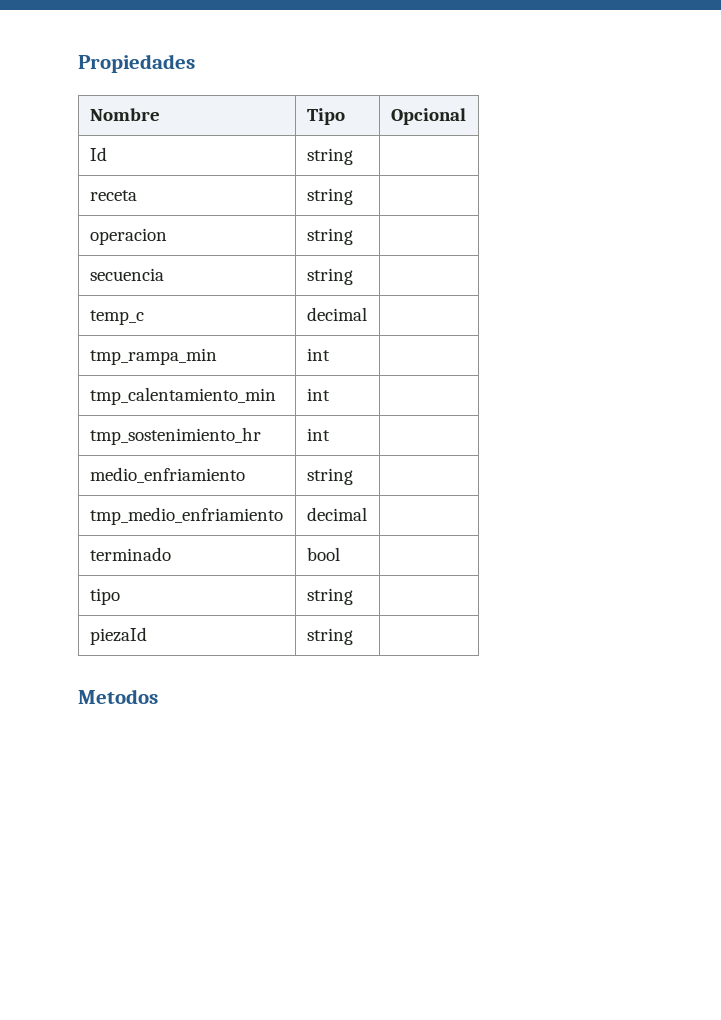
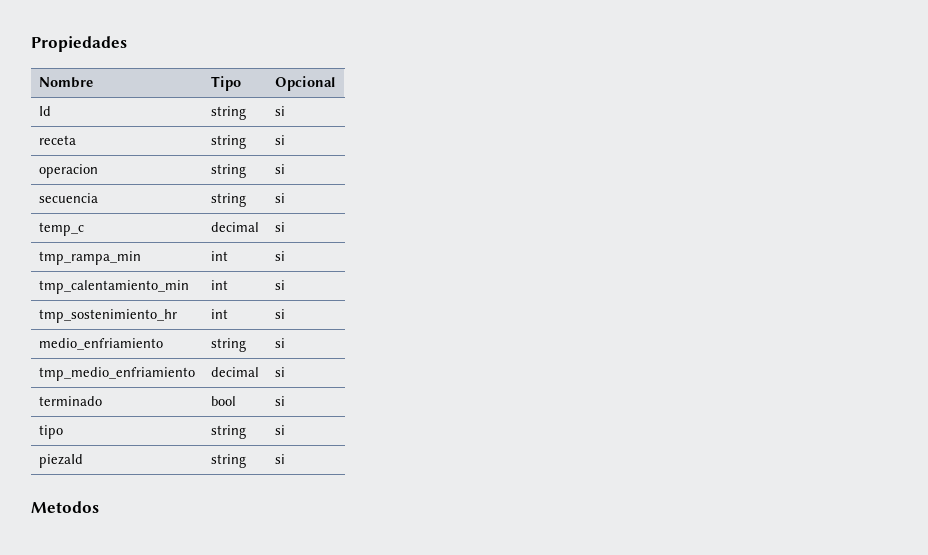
(353, 156) none -> [274,106,285,116] si
(353, 196) none -> [274,135,285,145] si
(353, 236) none -> [274,164,285,174] si
(353, 276) none -> [274,193,285,203] si
(367, 314) none -> [274,222,285,232] si
(330, 354) none -> [274,251,285,261] si
(330, 394) none -> [274,280,285,290] si
(330, 434) none -> [274,309,285,319] si
(353, 476) none -> [274,338,285,348] si
(367, 514) none -> [274,367,285,377] si
(340, 554) none -> [274,396,285,406] si
(353, 596) none -> [274,425,285,435] si
(353, 636) none -> [274,454,285,464] si

